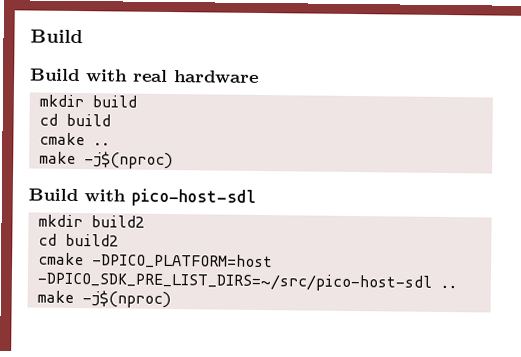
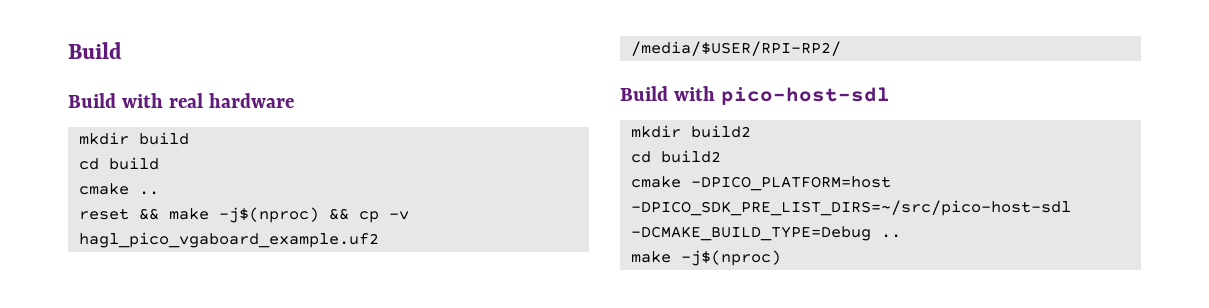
[38,151,173,170] make -j$(nproc) -> [78,207,409,223] [78,232,379,248] [630,41,841,56] reset && make -j$(nproc) && cp -v hagl_pico_vgaboard_example.uf2 /media/$USER/RPI-RP2/
(432, 281) none -> [630,226,871,241] -DCMAKE_BUILD_TYPE=Debug

